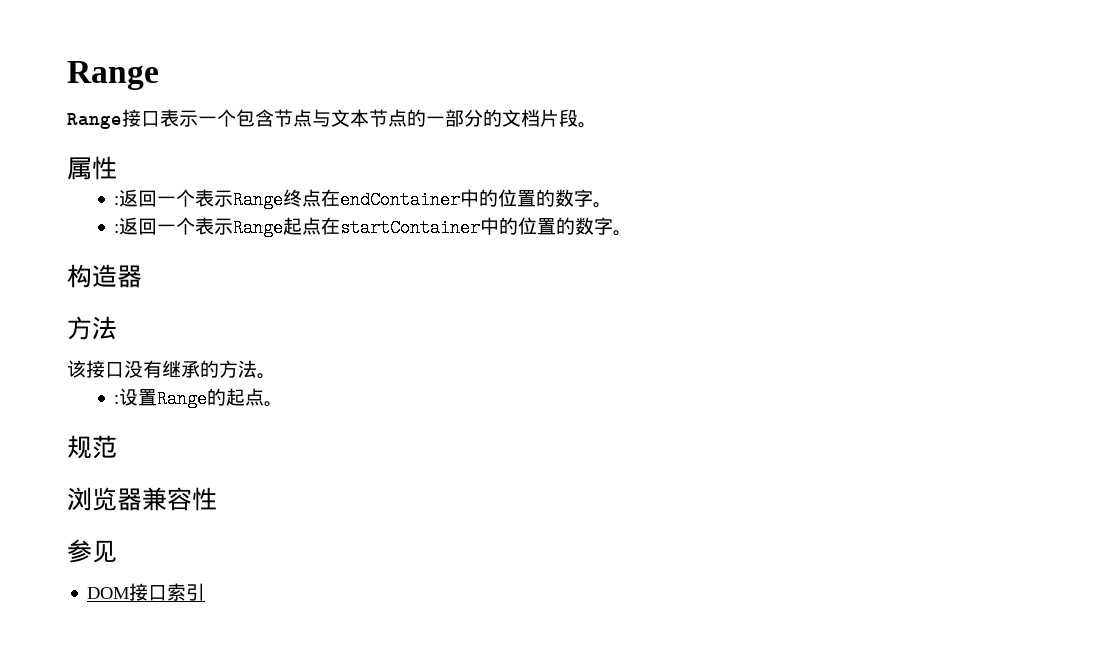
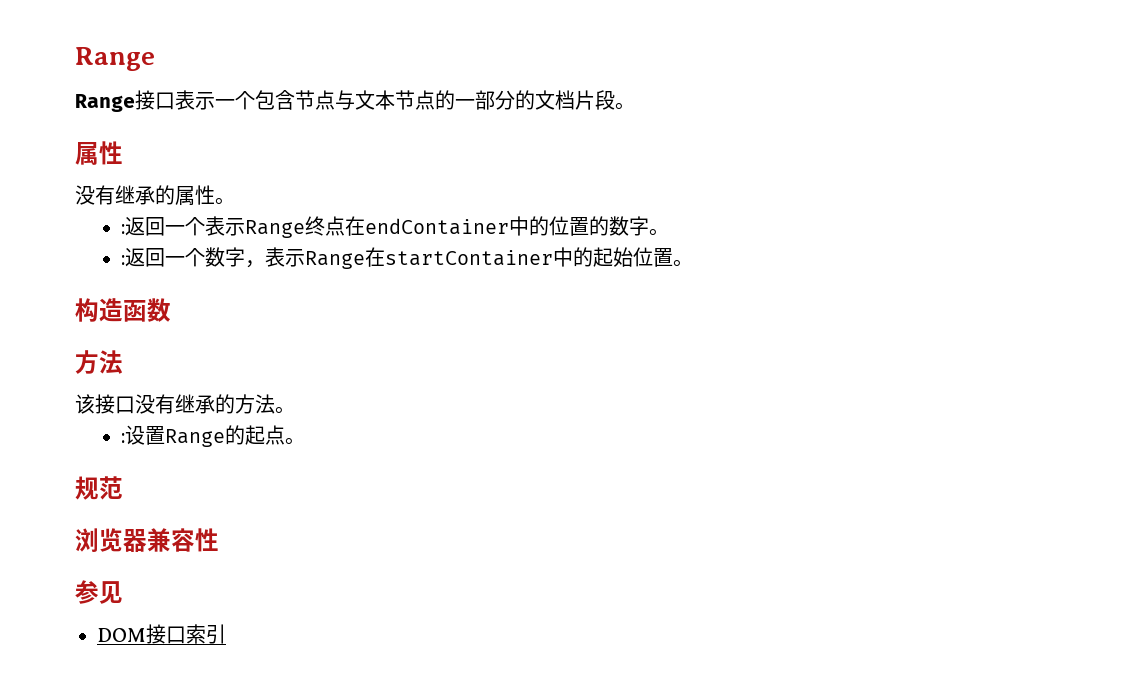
(117, 168) none -> [75,185,235,206] // 没有继承的属性。
[195,217,322,237] 表示Range起点 -> [204,247,365,269] 数字，表示Range
[518,217,614,235] 位置的数字 -> [592,247,673,267] 起始位置
[117,265,142,288] 器 -> [123,298,171,322] 函数

